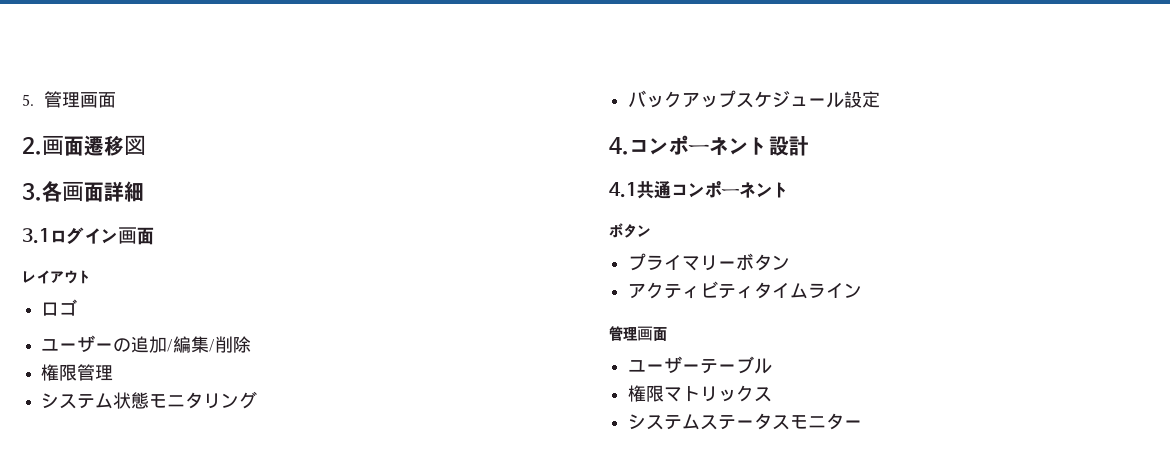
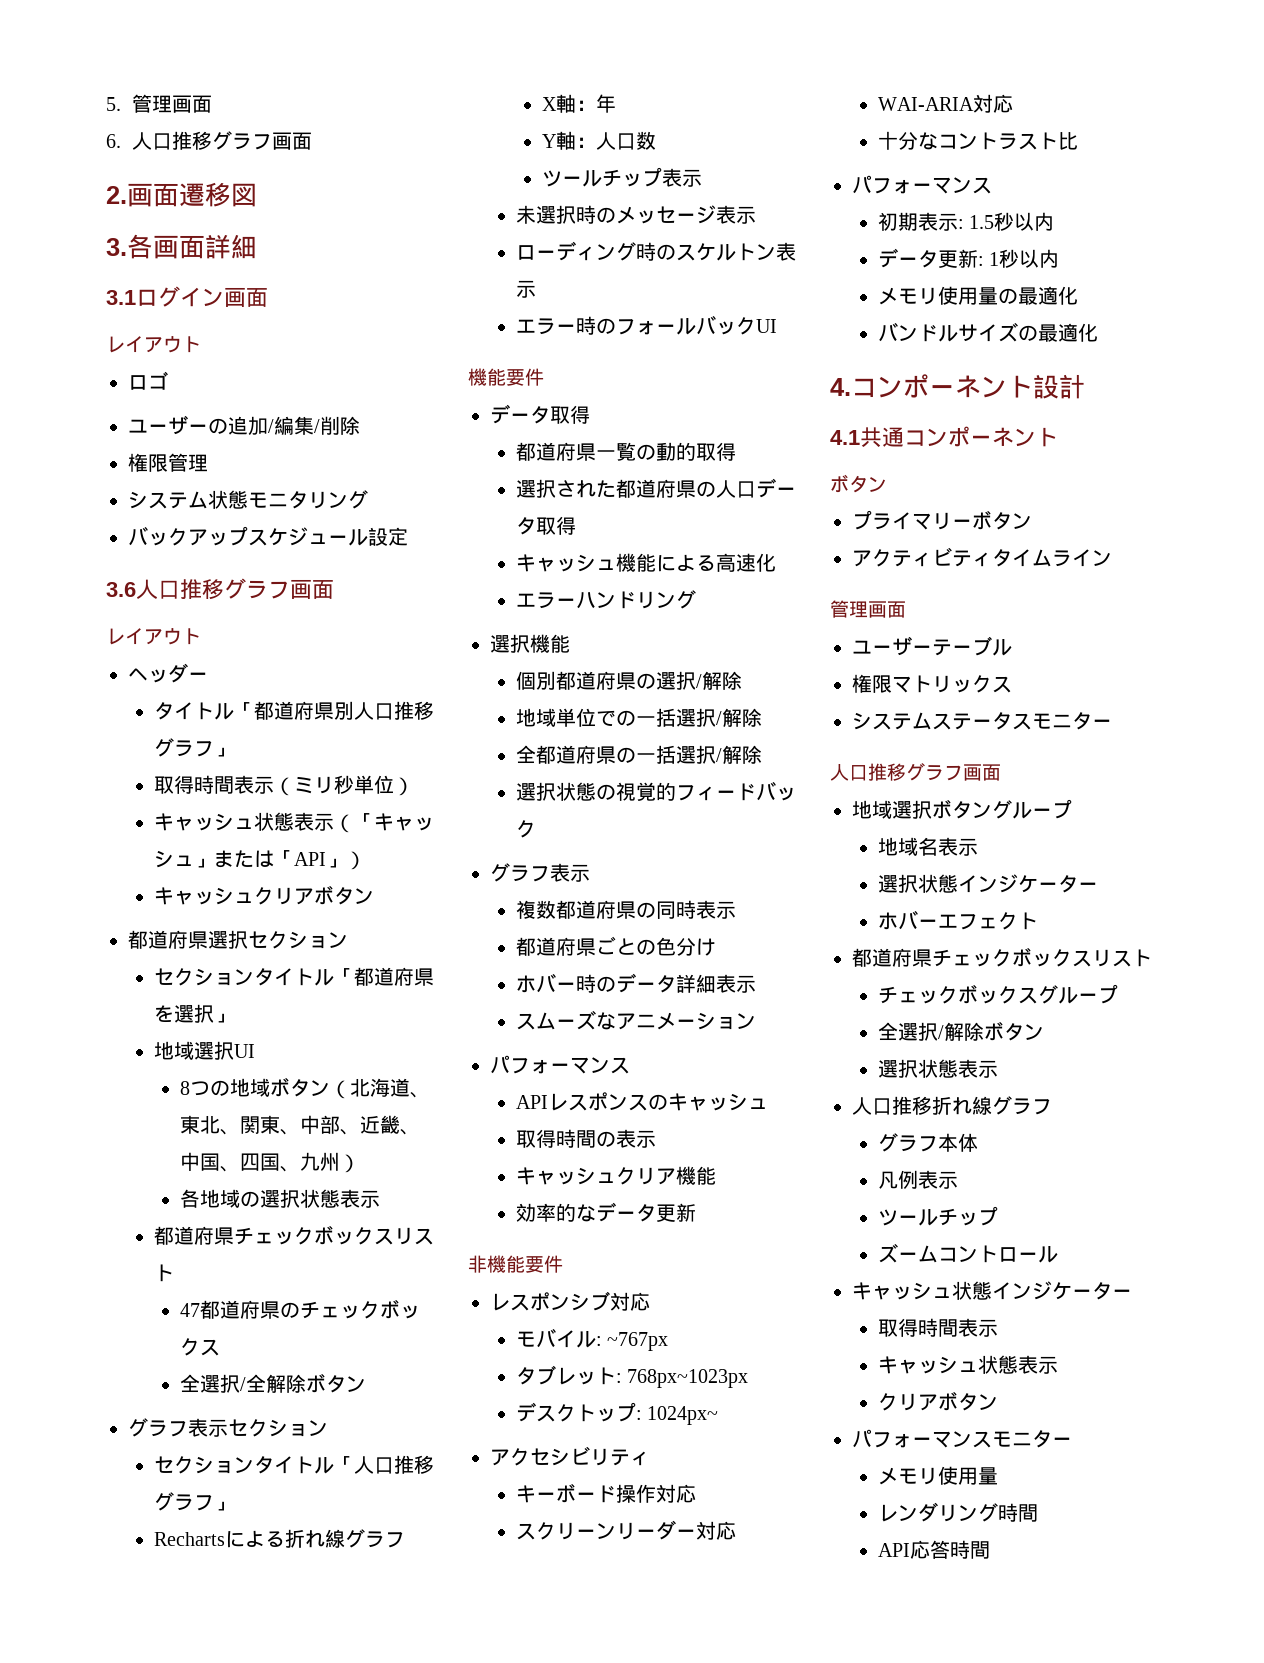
(117, 100) none -> [106,131,312,150] // 6.人口推移グラフ画面
(881, 99) none -> [106,578,334,600] [106,628,201,645] [128,663,208,683] [153,701,434,720] [153,738,234,757] [153,775,414,796] [153,812,434,833] [153,850,366,870] [153,885,374,905] [128,930,348,949] [153,967,434,986] [153,1004,234,1023] [153,1041,255,1060] [179,1077,430,1099] [179,1115,420,1135] [179,1152,360,1173] [179,1189,380,1208] [153,1225,434,1245] [153,1264,174,1282] [179,1299,420,1319] [179,1338,220,1356] [179,1373,366,1393] [128,1418,328,1437] [153,1455,434,1474] [153,1492,234,1511] [153,1529,405,1548] [541,94,616,113] [541,131,656,150] [541,167,702,187] [515,205,756,224] [515,241,796,261] [515,280,536,298] [515,315,777,335] [468,368,544,386] [490,404,590,424] [515,442,736,461] [515,478,796,498] [515,516,576,535] [515,553,776,572] [515,590,696,609] [490,634,570,653] [515,671,742,690] [515,708,762,727] [515,745,762,764] [515,781,796,801] [515,820,536,838] [490,863,590,882] [515,900,736,919] [515,936,716,956] [515,973,756,993] [515,1010,756,1030] [490,1055,630,1074] [515,1092,768,1111] [515,1129,656,1148] [515,1166,716,1185] [515,1202,696,1222] [468,1255,563,1273] [490,1291,650,1311] [515,1328,669,1351] [515,1365,749,1388] [515,1402,719,1425] [490,1446,650,1466] [515,1483,696,1503] [515,1520,736,1540] [877,94,1013,113] [877,131,1078,150] [852,175,992,194] [877,212,1055,231] [877,248,1060,268] [877,286,1078,305] [877,322,1098,342] // 3.6人口推移グラフ画面 // レイアウト // ヘッダー // タイトル「都道府県別人口推移グラフ」 // 取得時間表示（ミリ秒単位） // キャッシュ状態表示（「キャッシュ」または「API」） // キャッシュクリアボタン // 都道府県選択セクション // セクションタイトル「都道府県を選択」 // 地域選択UI // 8つの地域ボタン（北海道、東北、関東、中部、近畿、中国、四国、九州） // 各地域の選択状態表示 // 都道府県チェックボックスリスト // 47都道府県のチェックボックス // 全選択/全解除ボタン // グラフ表示セクション // セクションタイトル「人口推移グラフ」 // Rechartsによる折れ線グラフ // X軸：年 // Y軸：人口数 // ツールチップ表示 // 未選択時のメッセージ表示 // ローディング時のスケルトン表示 // エラー時のフォールバックUI // 機能要件 // データ取得 // 都道府県一覧の動的取得 // 選択された都道府県の人口データ取得 // キャッシュ機能による高速化 // エラーハンドリング // 選択機能 // 個別都道府県の選択/解除 // 地域単位での一括選択/解除 // 全都道府県の一括選択/解除 // 選択状態の視覚的フィードバック // グラフ表示 // 複数都道府県の同時表示 // 都道府県ごとの色分け // ホバー時のデータ詳細表示 // スムーズなアニメーション // パフォーマンス // APIレスポンスのキャッシュ // 取得時間の表示 // キャッシュクリア機能 // 効率的なデータ更新 // 非機能要件 // レスポンシブ対応 // モバイル: ~767px // タブレット: 768px~1023px // デスクトップ: 1024px~ // アクセシビリティ // キーボード操作対応 // スクリーンリーダー対応 // WAI-ARIA対応 // 十分なコントラスト比 // パフォーマンス // 初期表示: 1.5秒以内 // データ更新: 1秒以内 // メモリ使用量の最適化 // バンドルサイズの最適化
(863, 424) none -> [830,763,1001,781] [852,799,1072,819] [877,837,978,856] [877,874,1098,893] [877,910,1038,930] [852,947,1152,967] [877,984,1118,1004] [877,1021,1044,1041] [877,1059,998,1078] [852,1096,1052,1115] [877,1133,978,1152] [877,1170,958,1189] [877,1206,998,1226] [877,1243,1058,1263] [852,1281,1132,1300] [877,1318,998,1337] [877,1355,1058,1374] [877,1391,998,1411] [852,1429,1072,1448] [877,1466,998,1485] [877,1502,1038,1522] [877,1540,990,1559] // 人口推移グラフ画面 // 地域選択ボタングループ // 地域名表示 // 選択状態インジケーター // ホバーエフェクト // 都道府県チェックボックスリスト // チェックボックスグループ // 全選択/解除ボタン // 選択状態表示 // 人口推移折れ線グラフ // グラフ本体 // 凡例表示 // ツールチップ // ズームコントロール // キャッシュ状態インジケーター // 取得時間表示 // キャッシュ状態表示 // クリアボタン // パフォーマンスモニター // メモリ使用量 // レンダリング時間 // API応答時間

